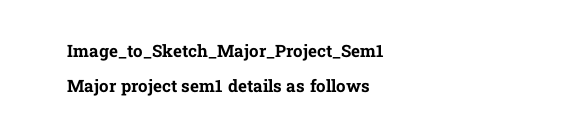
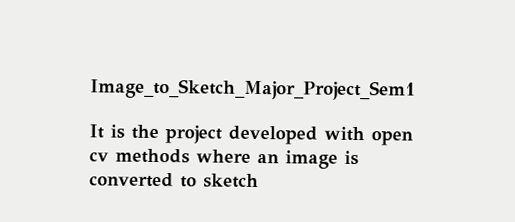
[67,78,370,96] Major project sem1 details as follows -> [89,124,413,146] [89,148,359,169] [89,172,259,189] It is the project developed with open cv methods where an image is converted to sketch

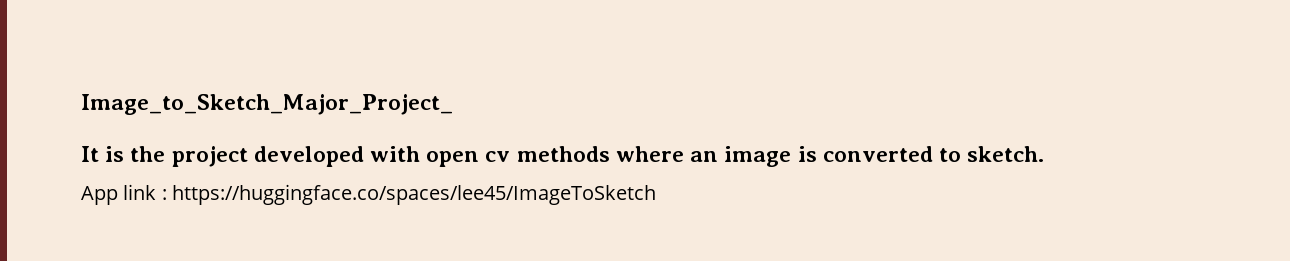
[90,78,416,101] Image_to_Sketch_Major_Project_Sem1 -> [81,94,453,115] Image_to_Sketch_Major_Project_
[203,173,259,189] sketch -> [967,146,1045,162] [81,184,656,205] sketch. // App link : https://huggingface.co/spaces/lee45/ImageToSketch

